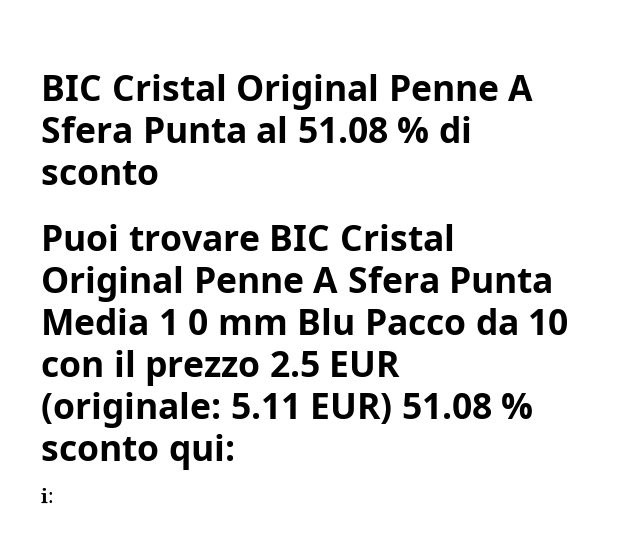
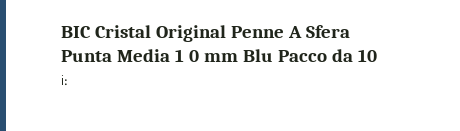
[41,74,534,110] [41,116,472,143] [41,161,159,185] [41,224,455,251] [41,266,554,302] BIC Cristal Original Penne A Sfera Punta al 51.08 % di sconto // Puoi trovare BIC Cristal Original Penne A Sfera Punta -> [61,25,350,42] [61,50,112,62] BIC Cristal Original Penne A Sfera Punta
[41,350,401,386] [41,392,534,428] [41,434,235,470] con il prezzo 2.5 EUR (originale: 5.11 EUR) 51.08 % sconto qui: -> (377, 55) none

